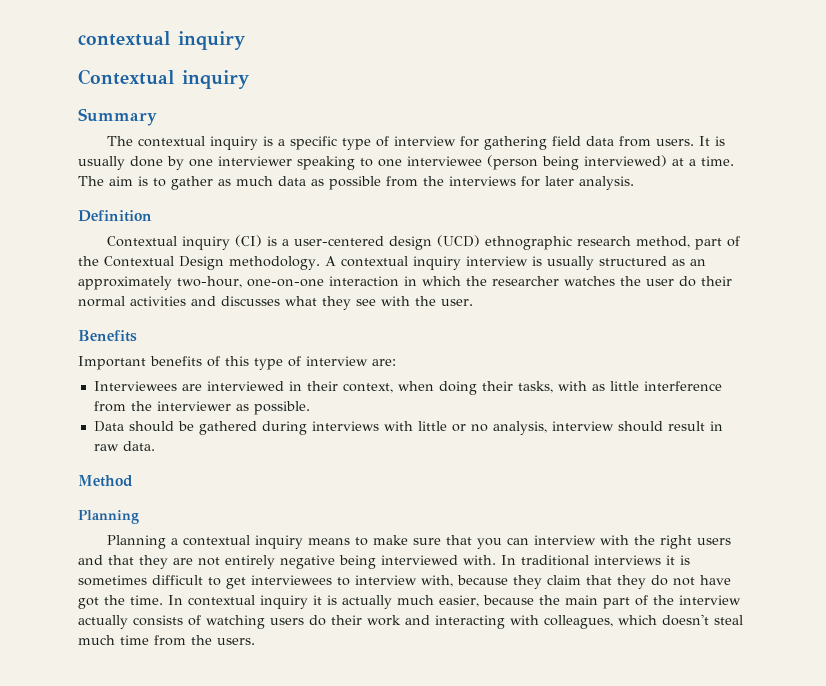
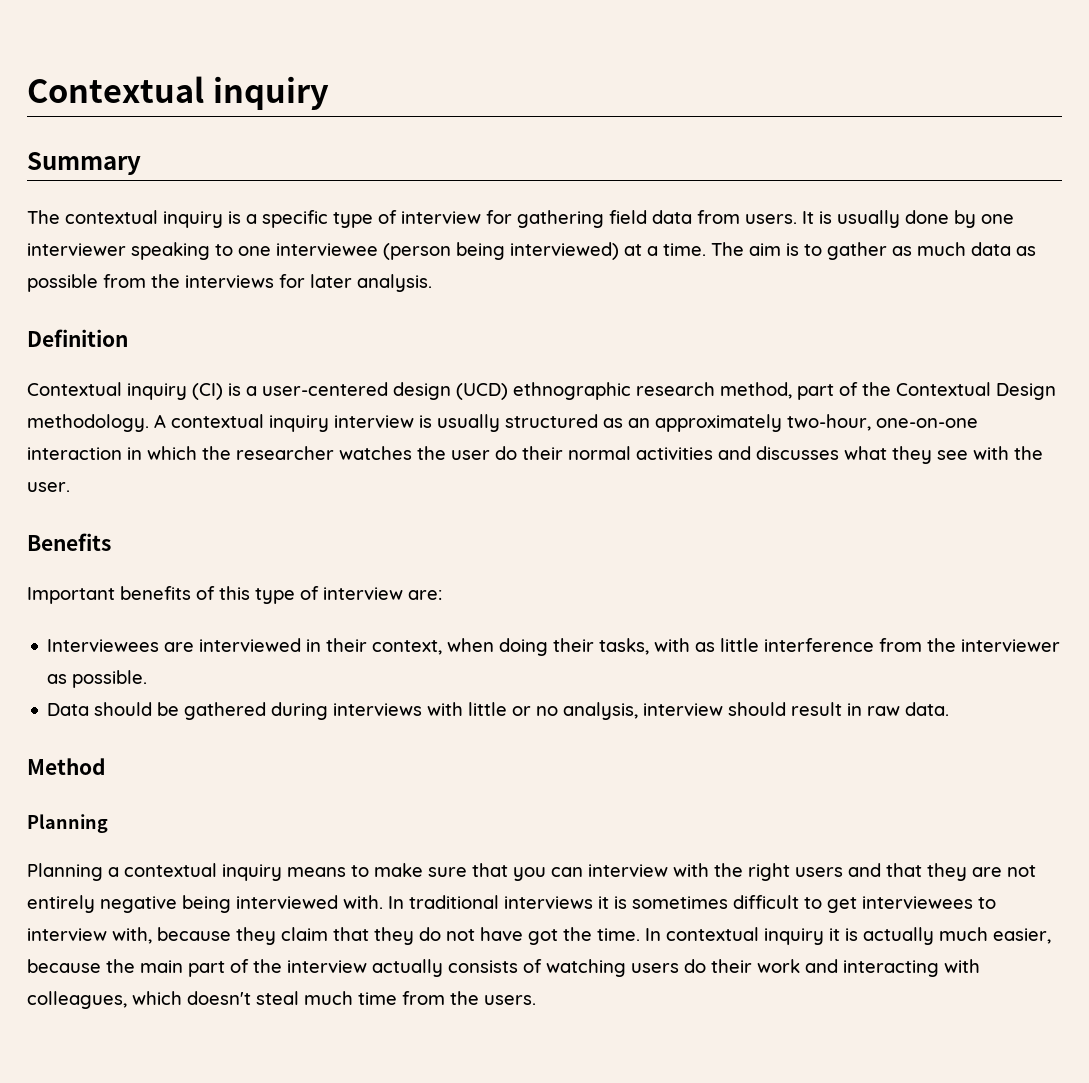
[78,31,246,50] contextual inquiry // -> (27, 89) none

